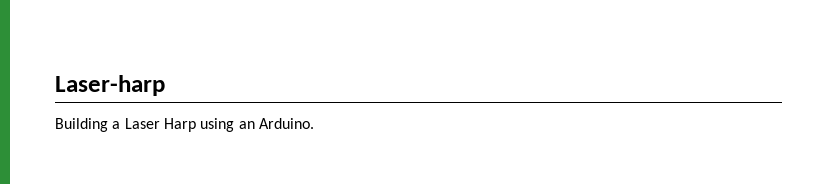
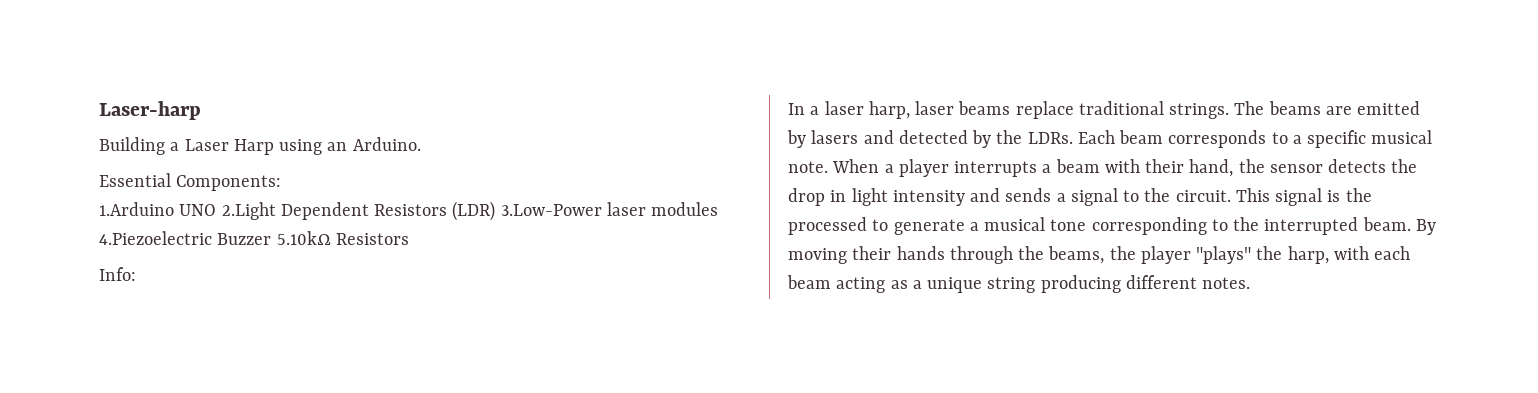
(314, 123) none -> [99,173,282,191] [99,201,719,221] [99,231,409,245] [99,267,136,281] [788,101,1421,119] [787,130,1433,148] [788,159,1418,177] [788,188,1372,206] [788,217,1436,235] [788,246,1411,264] [787,275,1251,293] // Essential Components: // 1.Arduino UNO 2.Light Dependent Resistors (LDR) 3.Low-Power laser modules 4.Piezoelectric Buzzer 5.10kΩ Resistors // Info: // In a laser harp, laser beams replace traditional strings. The beams are emitted by lasers and detected by the LDRs. Each beam corresponds to a specific musical note. When a player interrupts a beam with their hand, the sensor detects the drop in light intensity and sends a signal to the circuit. This signal is the processed to generate a musical tone corresponding to the interrupted beam. By moving their hands through the beams, the player "plays" the harp, with each beam acting as a unique string producing different notes.

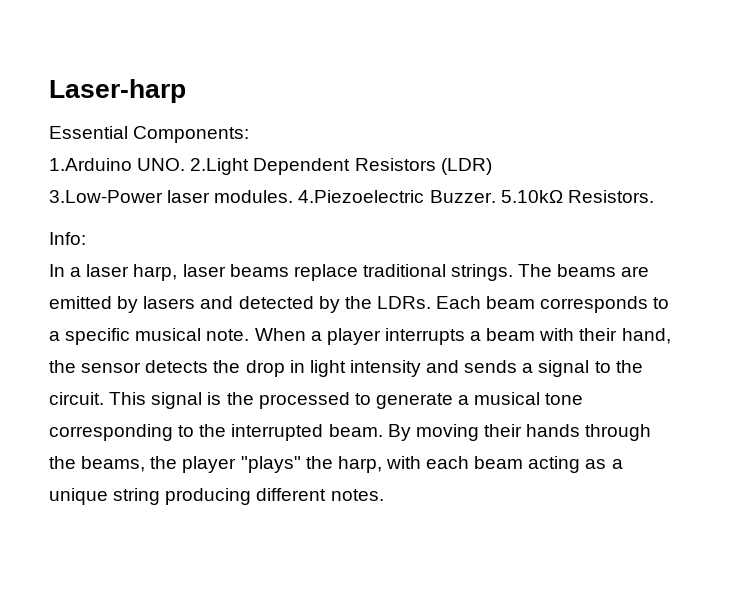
[99,137,421,155] // Building a Laser Harp using an Arduino. -> (186, 91) none
[179,204,217,216] UNO -> [137,158,186,171] UNO.
(496, 211) none -> (492, 166) //
[651,202,719,216] [99,231,409,245] modules 4.Piezoelectric Buzzer 5.10kΩ Resistors -> [214,190,654,203] modules. 4.Piezoelectric Buzzer. 5.10kΩ Resistors.

